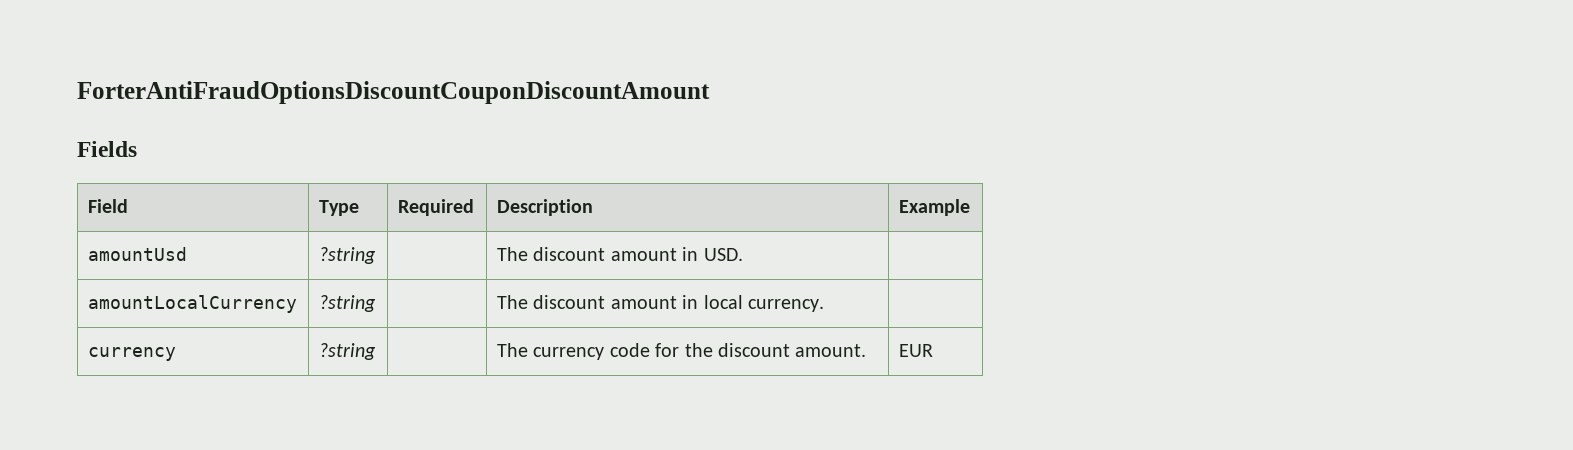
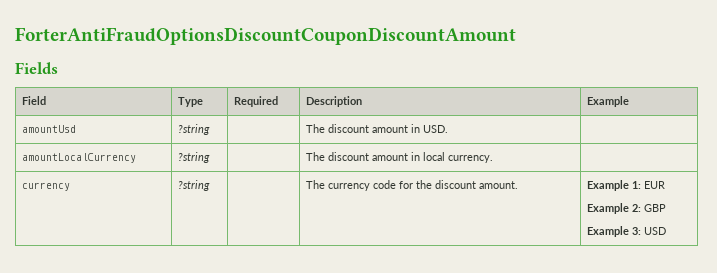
(867, 350) none -> [587,180,642,191] Example 1:
(933, 350) none -> [587,203,667,214] [587,226,667,237] // Example 2: GBP // Example 3: USD

